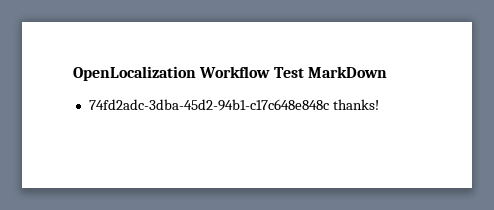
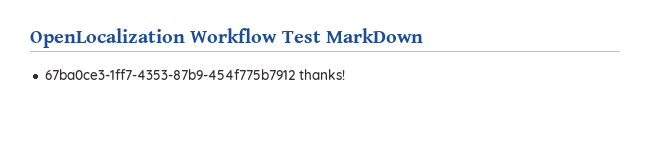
[88,99,329,111] 74fd2adc-3dba-45d2-94b1-c17c648e848c -> [44,69,295,80] 67ba0ce3-1ff7-4353-87b9-454f775b7912

